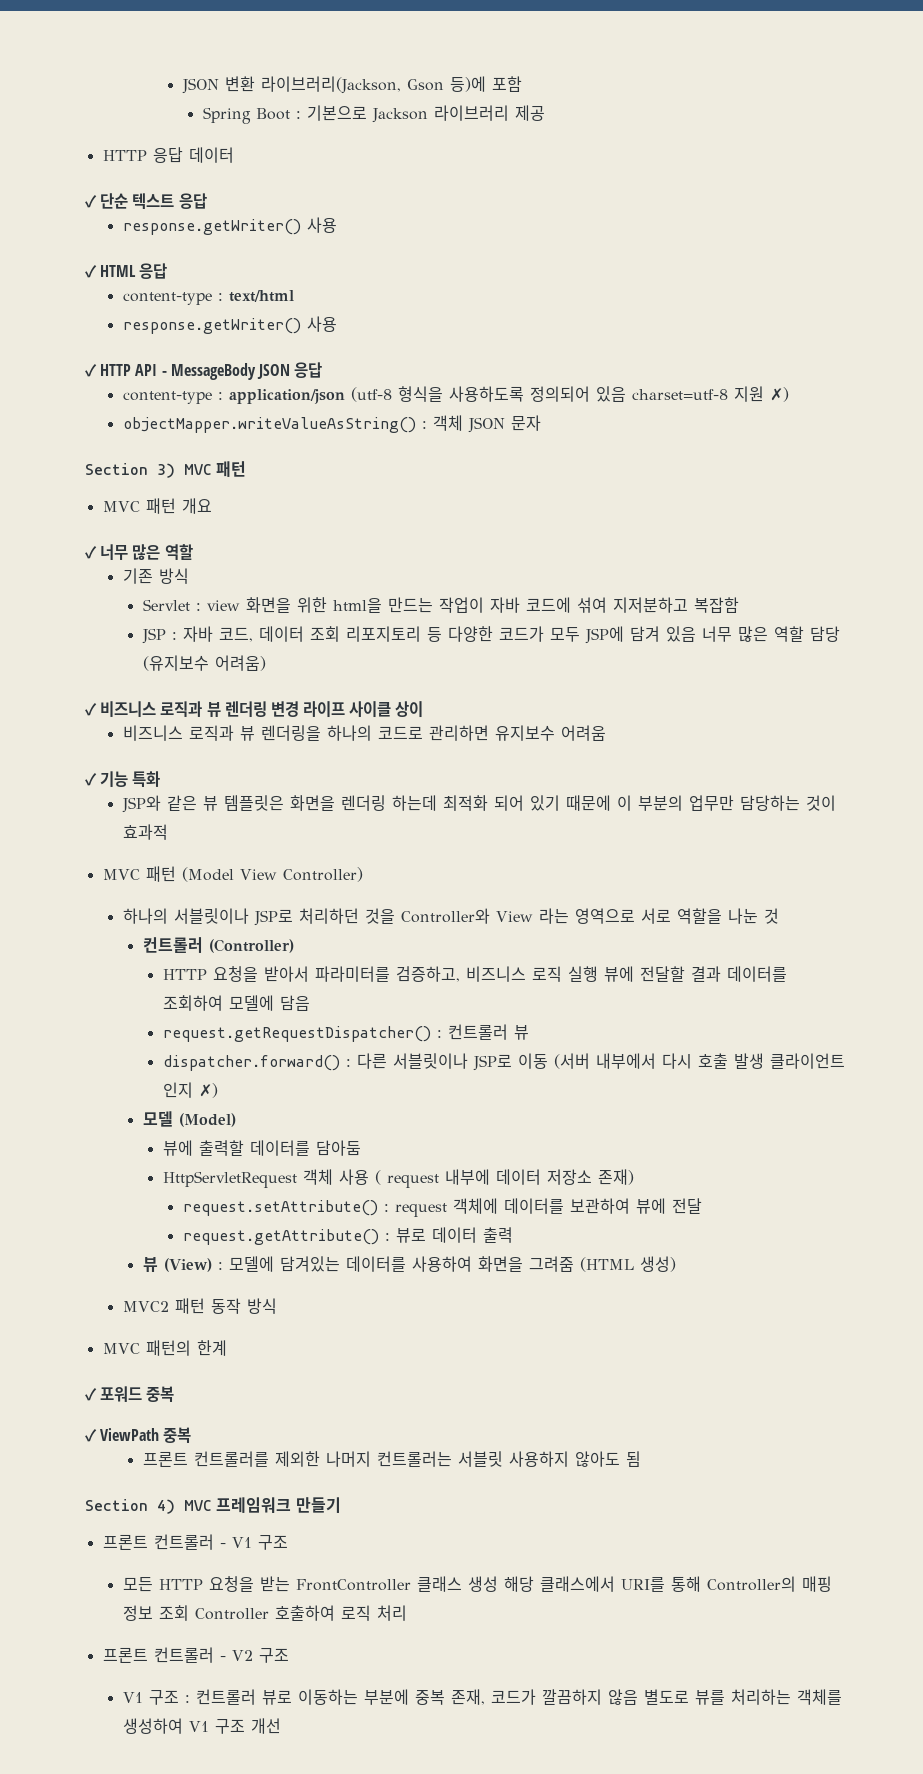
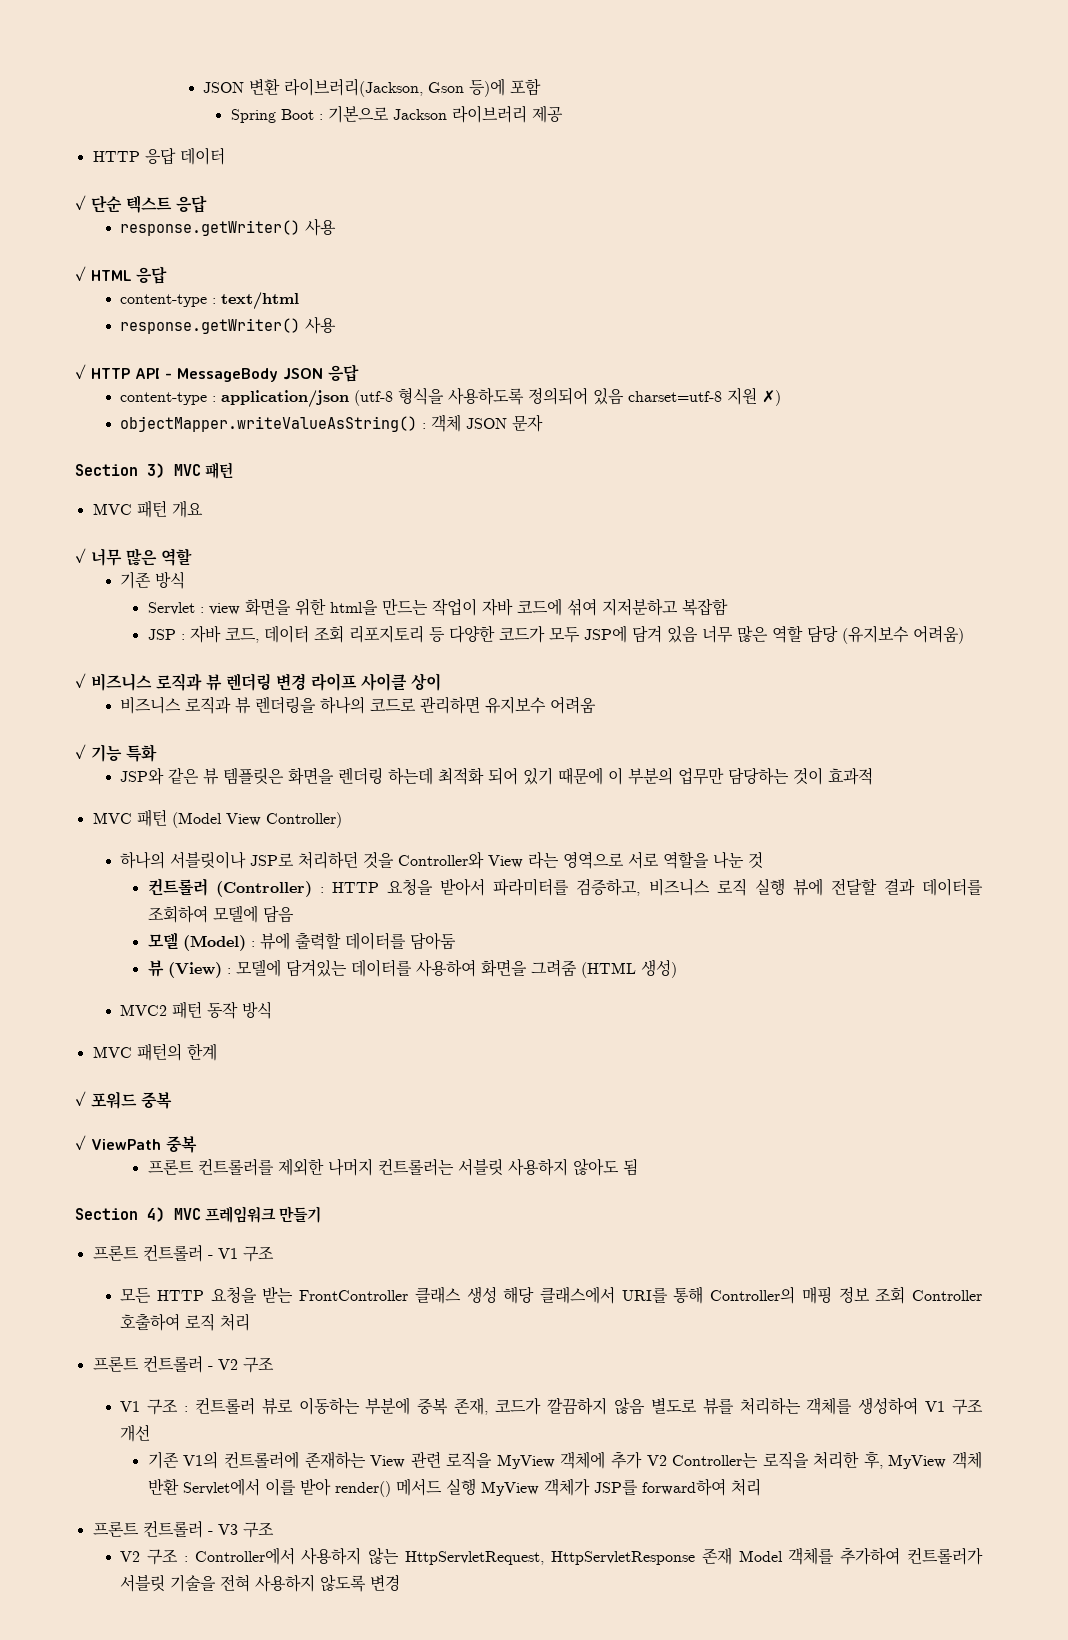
(294, 946) // -> [320,887,325,893] :
[162,1024,529,1042] [162,1053,845,1071] [162,1082,218,1098] // request.getRequestDispatcher() : 컨트롤러 뷰 // dispatcher.forward() : 다른 서블릿이나 JSP로 이동 (서버 내부에서 다시 호출 발생 클라이언트 인지 ✗) -> (294, 914) none
(236, 1120) // -> [250,941,255,947] :
[162,1169,634,1188] [182,1198,702,1217] [182,1227,513,1245] // HttpServletRequest 객체 사용 ( request 내부에 데이터 저장소 존재) // request.setAttribute() : request 객체에 데이터를 보관하여 뷰에 전달 // request.getAttribute() : 뷰로 데이터 출력 -> (456, 941) none
(281, 1726) none -> [147,1451,982,1469] [147,1478,761,1497] [92,1521,274,1538] [120,1547,984,1565] [120,1574,401,1592] // 기존 V1의 컨트롤러에 존재하는 View 관련 로직을 MyView 객체에 추가 V2 Controller는 로직을 처리한 후, MyView 객체 반환 Servlet에서 이를 받아 render() 메서드 실행 MyView 객체가 JSP를 forward하여 처리 // 프론트 컨트롤러 - V3 구조 // V2 구조 : Controller에서 사용하지 않는 HttpServletRequest, HttpServletResponse 존재 Model 객체를 추가하여 컨트롤러가 서블릿 기술을 전혀 사용하지 않도록 변경

